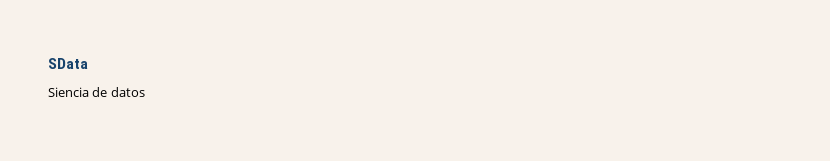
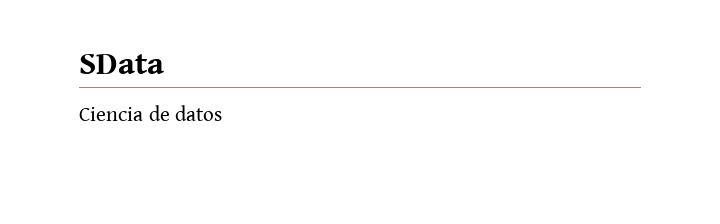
[48,87,89,97] Siencia -> [79,107,143,121] Ciencia

